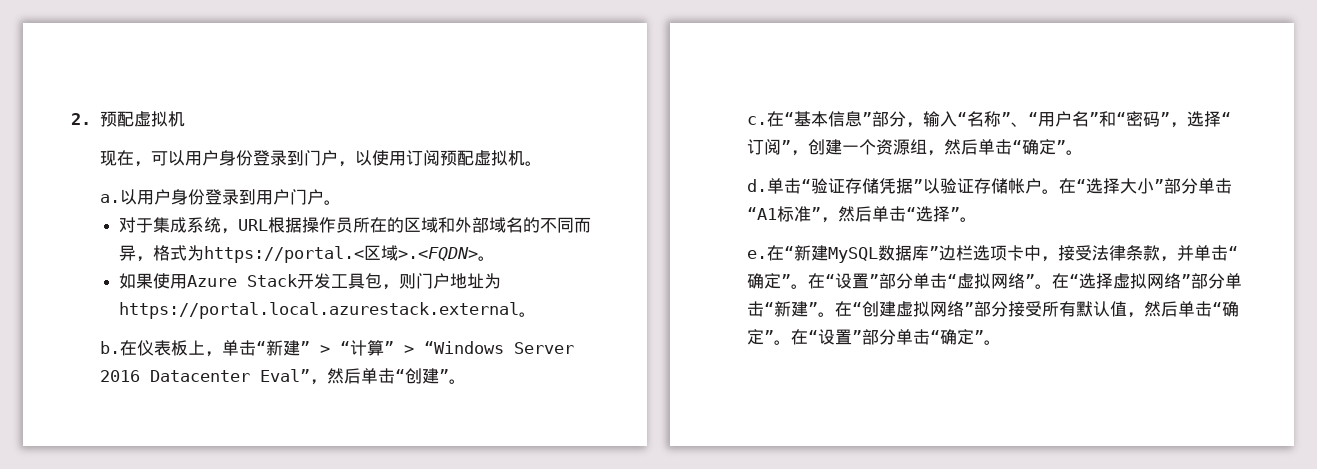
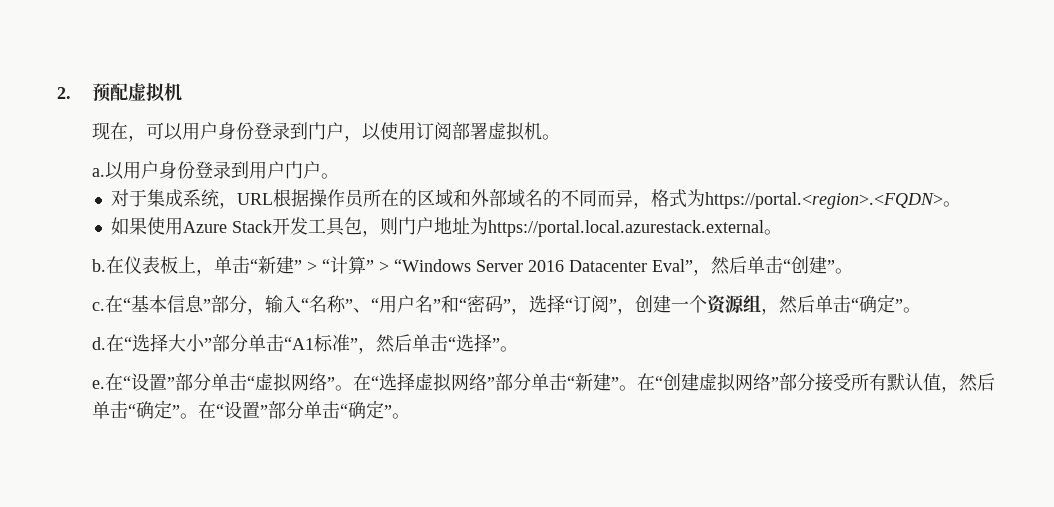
[440,150,475,166] 预配 -> [451,122,488,140] 部署
[203,245,478,263] https://portal.<区域>.<FQDN> -> [705,192,944,209] https://portal.<region>.<FQDN>
[767,178,1060,194] 单击“验证存储凭据”以验证存储帐户。 -> (106, 343) none
[794,245,1239,263] [747,273,836,289] 新建MySQL数据库”边栏选项卡中，接受法律条款，并单击“确定”。在“ -> (131, 382) none

